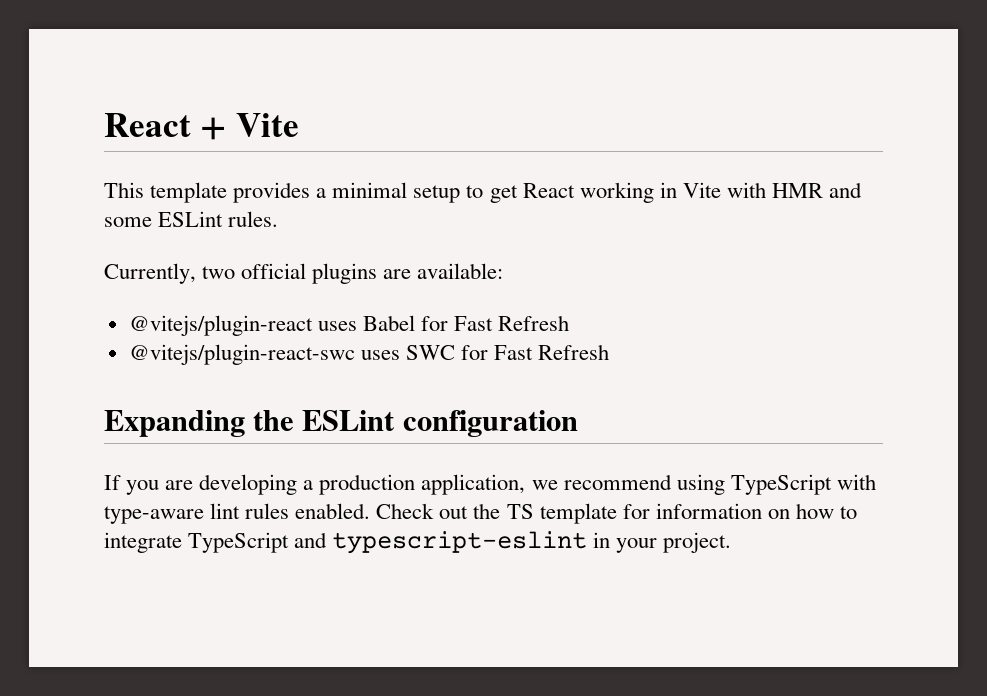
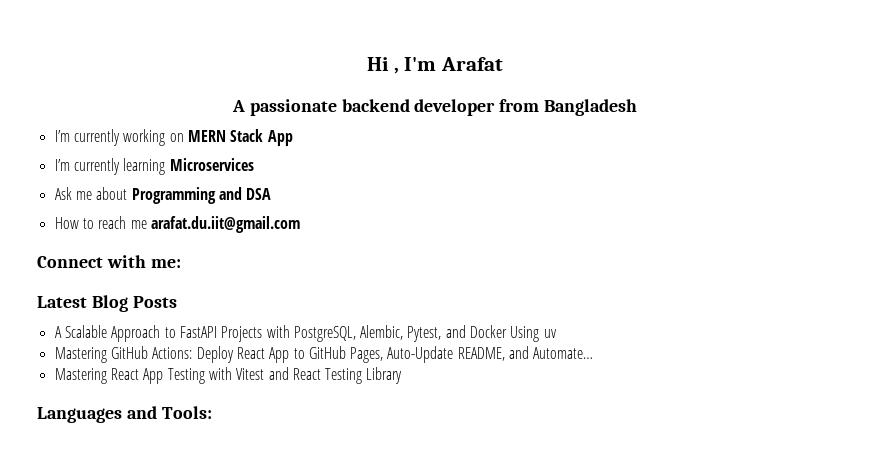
[104,113,299,140] [104,182,863,203] [104,211,279,227] [104,263,504,284] [128,315,570,336] [128,344,610,365] [104,410,578,437] [104,474,876,495] [104,503,857,524] [104,531,732,554] React + Vite // This template provides a minimal setup to get React working in Vite with HMR and some ESLint rules. // Currently, two official plugins are available: // @vitejs/plugin-react uses Babel for Fast Refresh // @vitejs/plugin-react-swc uses SWC for Fast Refresh // Expanding the ESLint configuration // If you are developing a production application, we recommend using TypeScript with type-aware lint rules enabled. Check out the TS template for information on how to integrate TypeScript and typescript-eslint in your project. -> [366,57,504,74] [231,99,638,116] [54,129,293,146] [54,158,254,175] [54,187,272,204] [54,216,300,233] [37,255,181,268] [37,295,177,312] [54,325,557,342] [54,346,594,363] [54,367,403,384] [37,406,212,423] Hi , I'm Arafat // A passionate backend developer from Bangladesh // I’m currently working on MERN Stack App // I’m currently learning Microservices // Ask me about Programming and DSA // How to reach me arafat.du.iit@gmail.com // Connect with me: // Latest Blog Posts // A Scalable Approach to FastAPI Projects with PostgreSQL, Alembic, Pytest, and Docker Using uv // Mastering GitHub Actions: Deploy React App to GitHub Pages, Auto-Update README, and Automate… // Mastering React App Testing with Vitest and React Testing Library // Languages and Tools:

